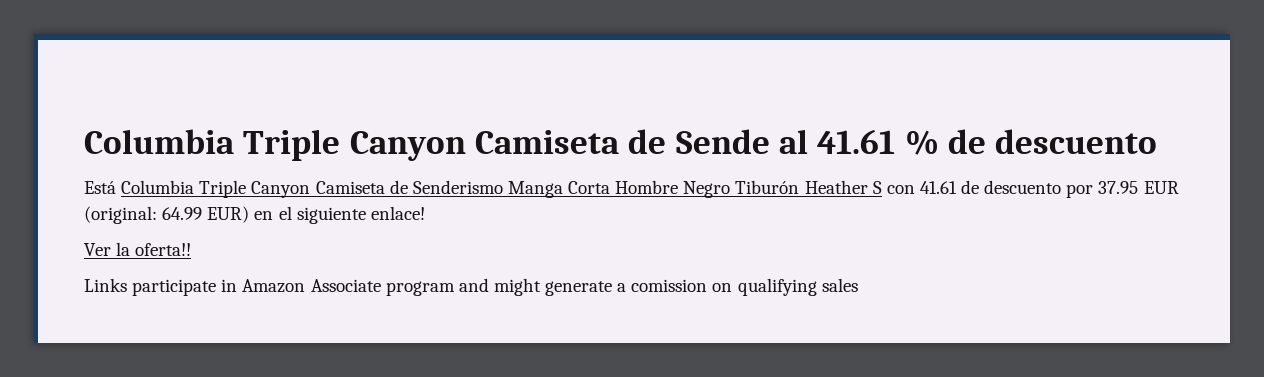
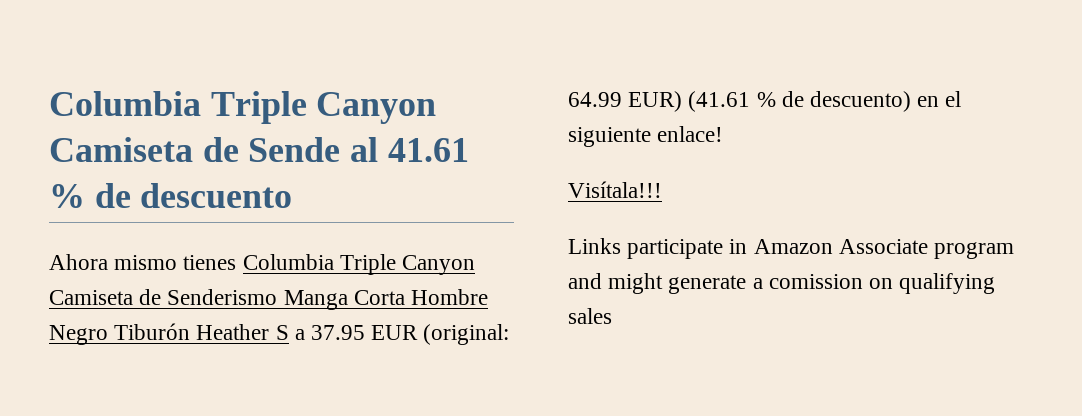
[84,181,116,194] Está -> [49,254,237,270] Ahora mismo tienes
[886,180,1094,198] con 41.61 de descuento por -> [294,329,305,340] a
(250, 214) none -> [688,91,912,112] (41.61 % de descuento)
[84,242,192,256] Ver la oferta!! -> [568,181,662,198] Visítala!!!

